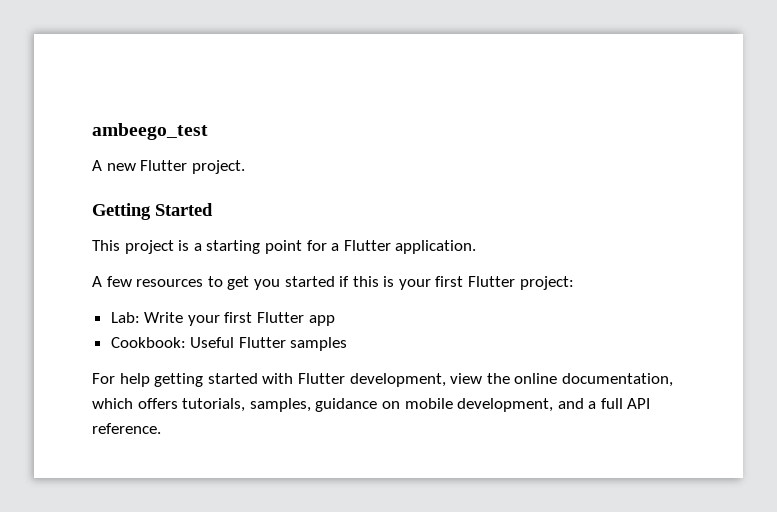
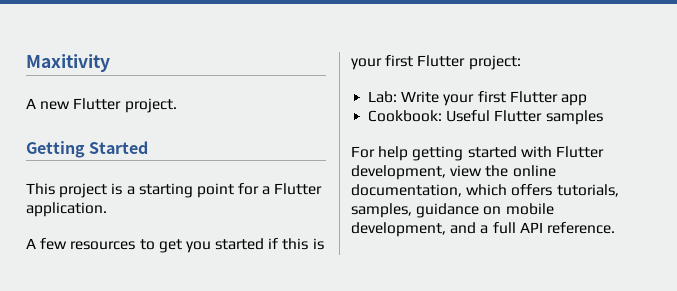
[92,123,208,140] ambeego_test -> [26,54,110,72] Maxitivity

